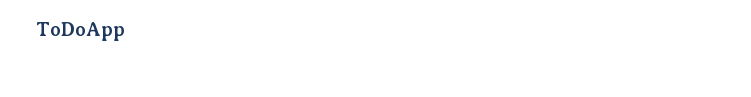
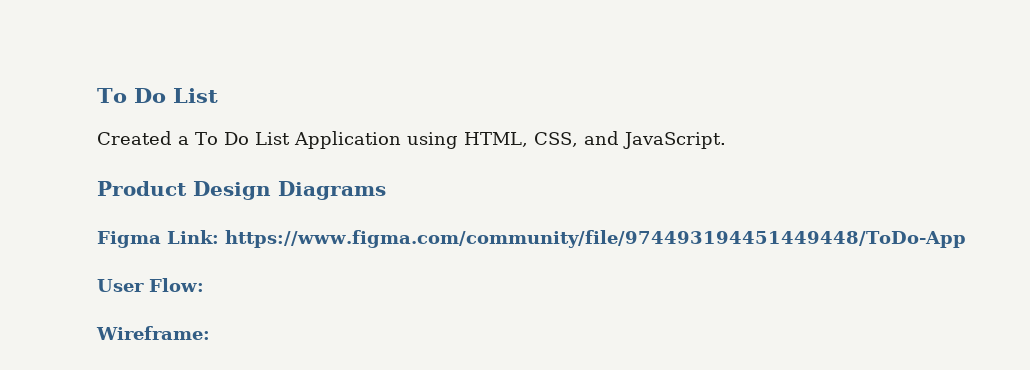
[36,22,125,41] ToDoApp -> [97,88,218,103] [97,131,726,149] [97,181,386,200] [97,230,966,248] [97,278,204,292] [96,326,210,340] To Do List // Created a To Do List Application using HTML, CSS, and JavaScript. // Product Design Diagrams // Figma Link: https://www.figma.com/community/file/974493194451449448/ToDo-App // User Flow: // Wireframe:

